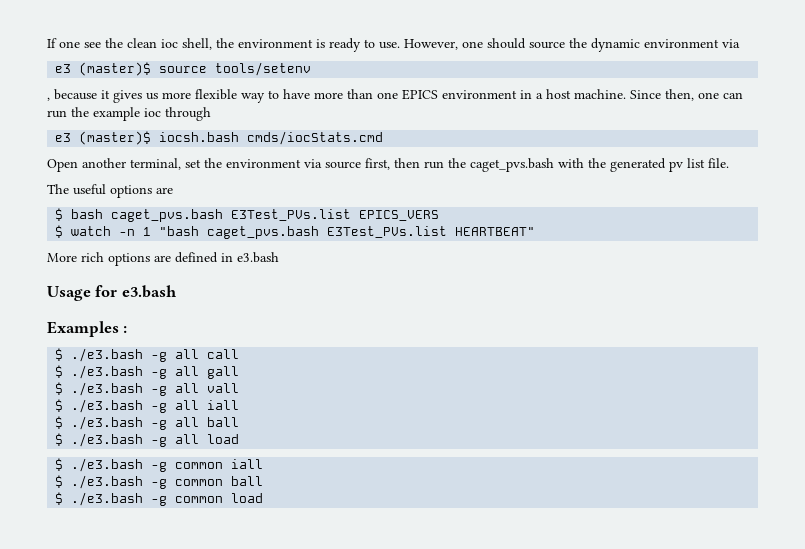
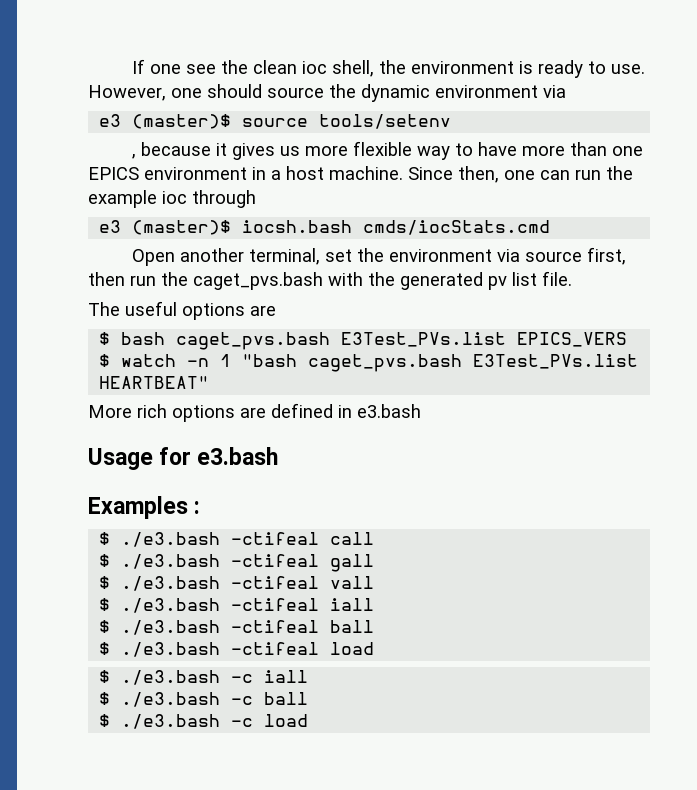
[151,349,200,362] -g all -> [231,532,320,545] -ctifeal
[151,366,200,379] -g all -> [231,554,320,567] -ctifeal
[151,383,200,396] -g all -> [231,576,320,589] -ctifeal
[151,400,240,413] [55,416,240,430] [55,433,200,447] -g all iall // $ ./e3.bash -g all ball // $ ./e3.bash -g all -> [231,598,375,611] [99,620,375,635] [99,642,320,657] -ctifeal iall // $ ./e3.bash -ctifeal ball // $ ./e3.bash -ctifeal
[151,459,264,472] [55,475,264,489] [55,492,224,506] -g common iall // $ ./e3.bash -g common ball // $ ./e3.bash -g common -> [231,670,309,683] [99,692,309,707] [99,714,254,729] -c iall // $ ./e3.bash -c ball // $ ./e3.bash -c

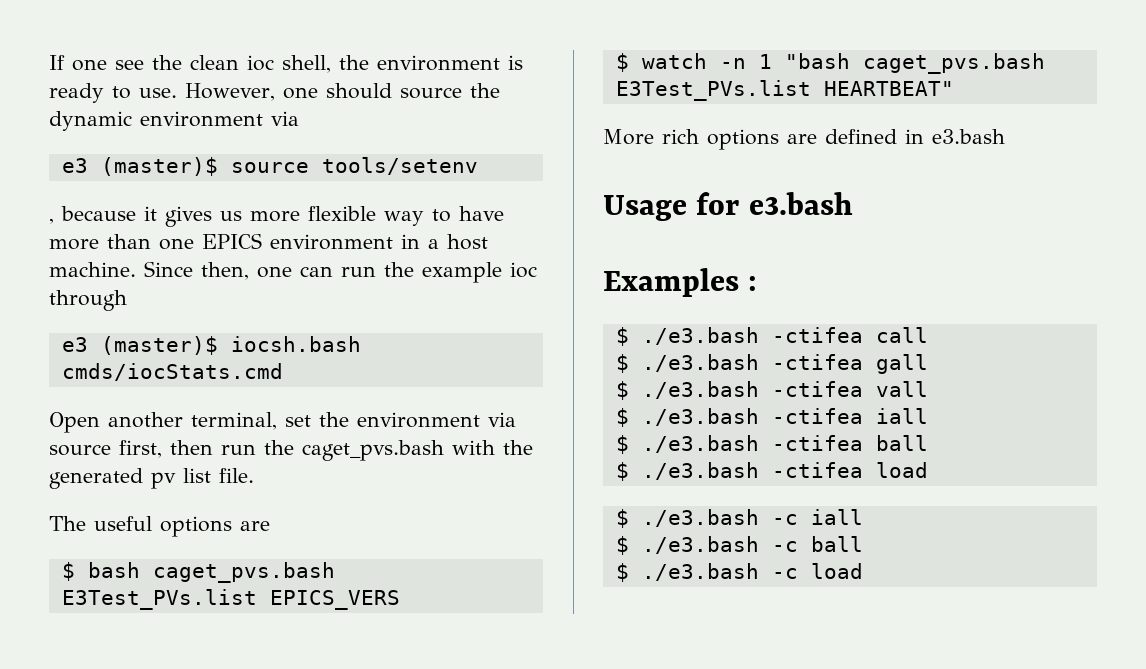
[231,532,320,545] -ctifeal -> [771,327,863,343] -ctifea
[231,554,320,567] -ctifeal -> [771,354,863,370] -ctifea
[231,576,320,589] -ctifeal -> [771,381,863,397] -ctifea
[231,598,375,611] [99,620,375,635] [99,642,320,657] -ctifeal iall // $ ./e3.bash -ctifeal ball // $ ./e3.bash -ctifeal -> [771,408,928,424] [615,435,928,454] [615,462,863,481] -ctifea iall // $ ./e3.bash -ctifea ball // $ ./e3.bash -ctifea

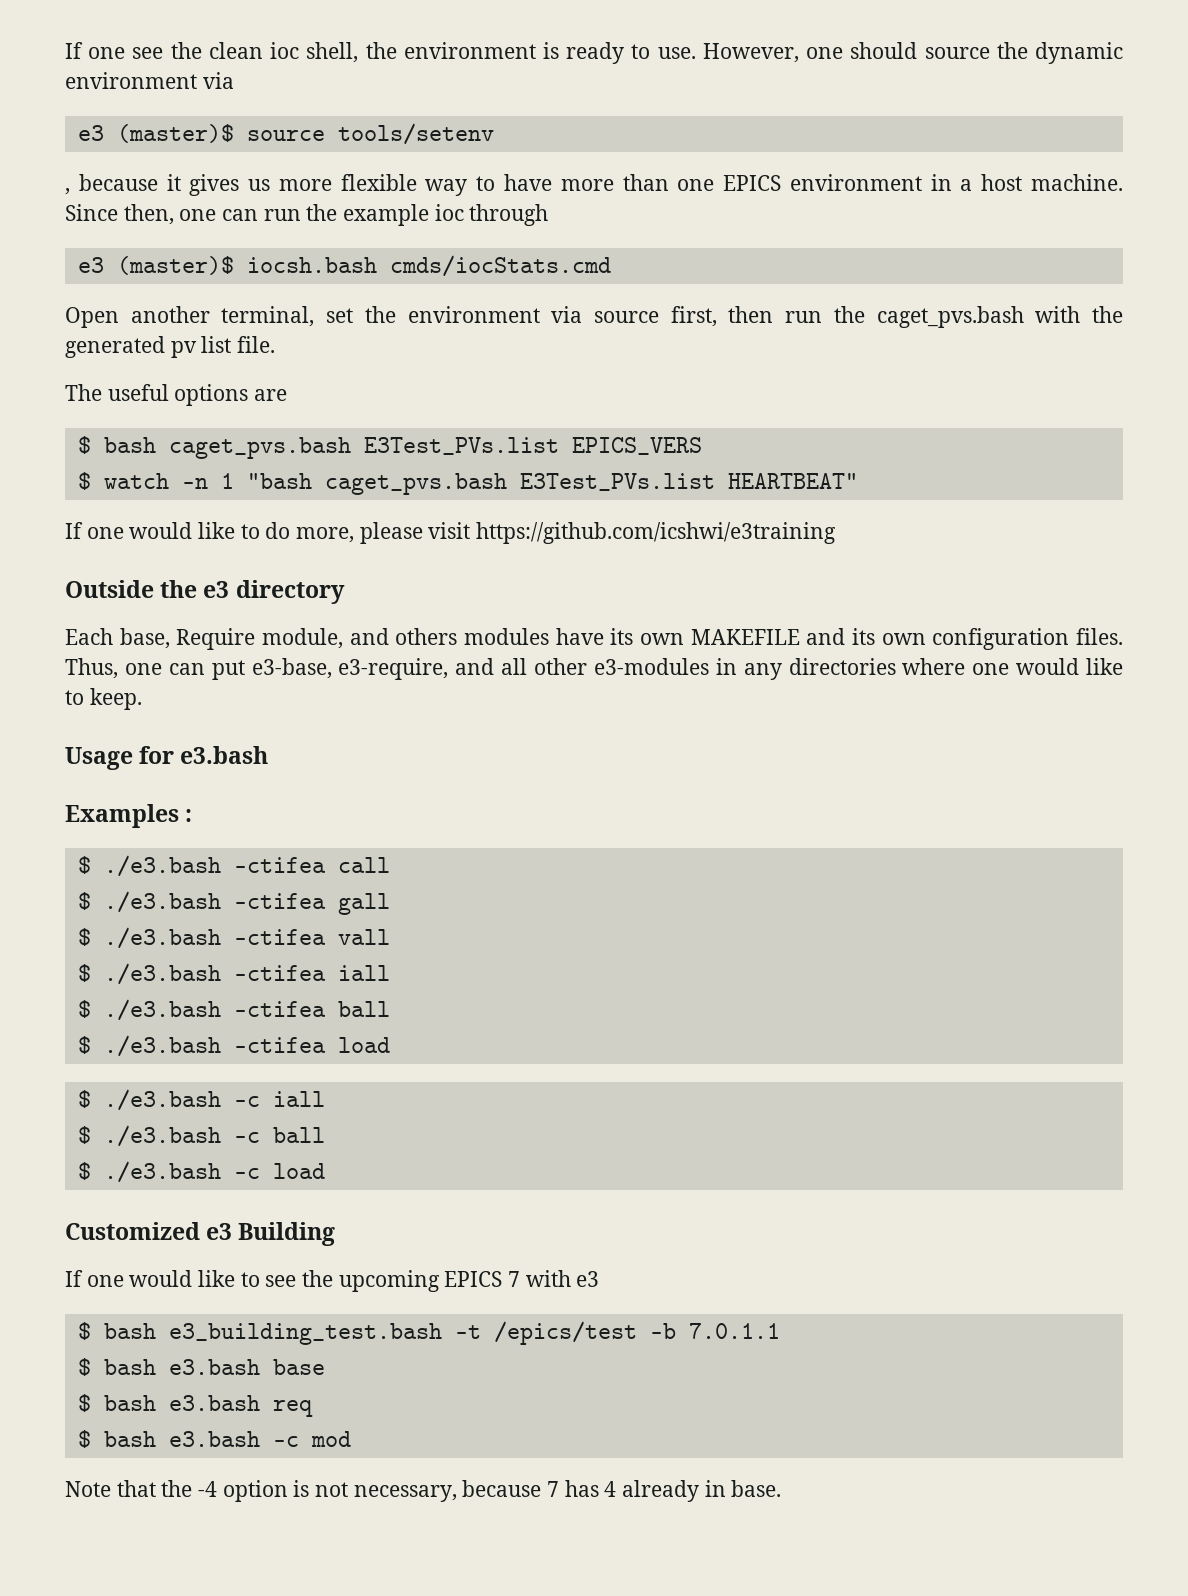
[603,129,1005,150] More rich options are defined in e3.bash -> [65,522,837,544] [65,580,345,604] [65,628,1123,650] [65,658,1123,680] [65,688,142,710] If one would like to do more, please visit https://github.com/icshwi/e3training // Outside the e3 directory // Each base, Require module, and others modules have its own MAKEFILE and its own configuration files. Thus, one can put e3-base, e3-require, and all other e3-modules in any directories where one would like to keep.
(863, 571) none -> [65,1222,336,1246] [65,1270,600,1292] [77,1321,780,1345] [77,1358,325,1376] [77,1394,313,1417] [77,1430,351,1448] [65,1480,782,1502] // Customized e3 Building // If one would like to see the upcoming EPICS 7 with e3 // $ bash e3_building_test.bash -t /epics/test -b 7.0.1.1 // $ bash e3.bash base // $ bash e3.bash req // $ bash e3.bash -c mod // Note that the -4 option is not necessary, because 7 has 4 already in base.

